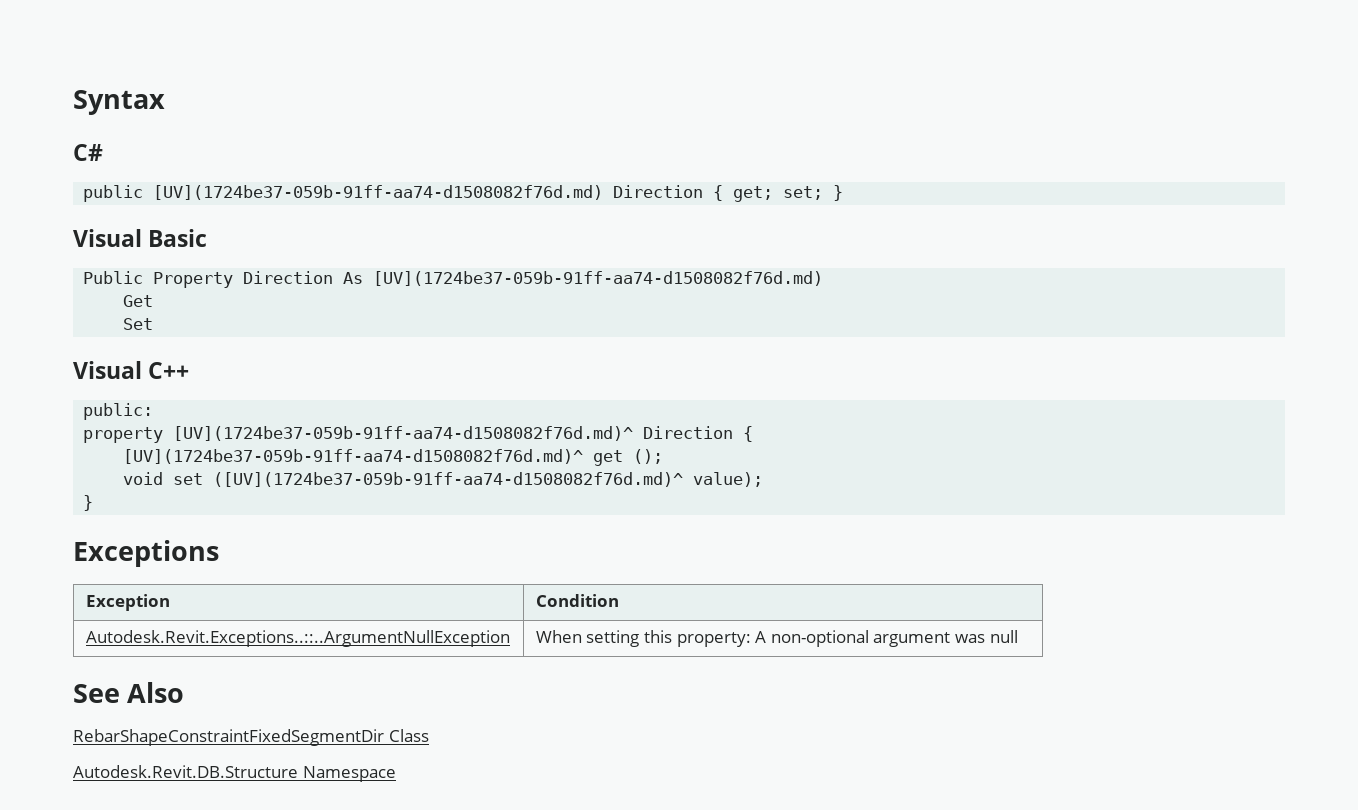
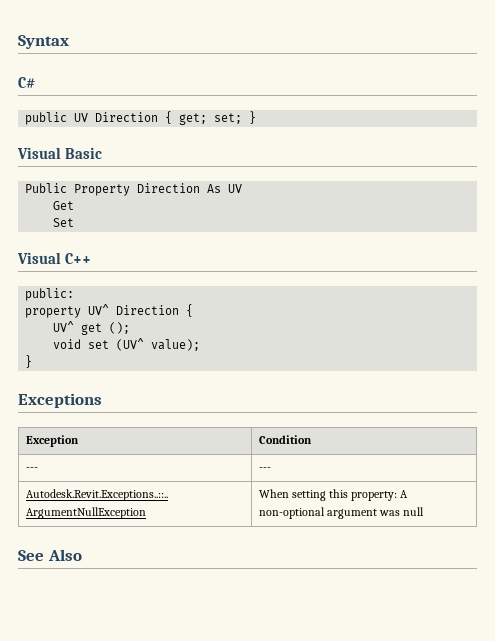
[153,185,604,200] [UV](1724be37-059b-91ff-aa74-d1508082f76d.md) -> [74,113,89,122] UV
[373,271,824,286] [UV](1724be37-059b-91ff-aa74-d1508082f76d.md) -> [228,184,243,193] UV
[173,426,634,441] [UV](1724be37-059b-91ff-aa74-d1508082f76d.md)^ -> [88,304,110,315] UV^
[123,449,584,464] [UV](1724be37-059b-91ff-aa74-d1508082f76d.md)^ -> [53,321,75,332] UV^
[213,472,684,487] ([UV](1724be37-059b-91ff-aa74-d1508082f76d.md)^ -> [116,338,145,351] (UV^
(619, 600) none -> [25,467,38,471] [258,467,271,471] // --- | ---
[73,729,429,746] [73,765,396,782] // RebarShapeConstraintFixedSegmentDir Class // Autodesk.Revit.DB.Structure Namespace -> (82, 555) none

